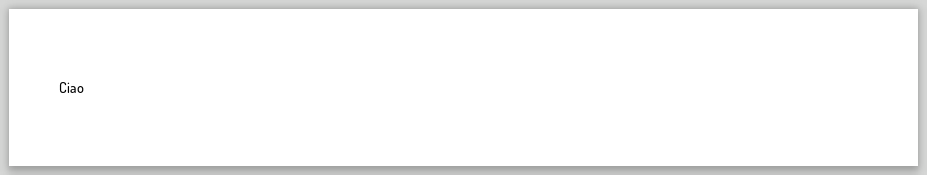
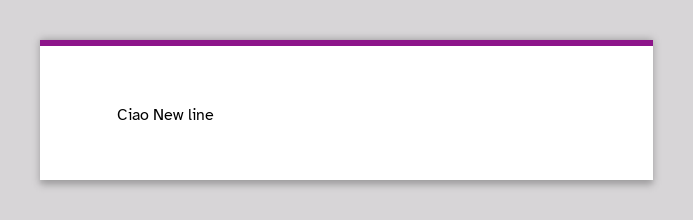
(84, 87) none -> [153,108,214,120] New line

